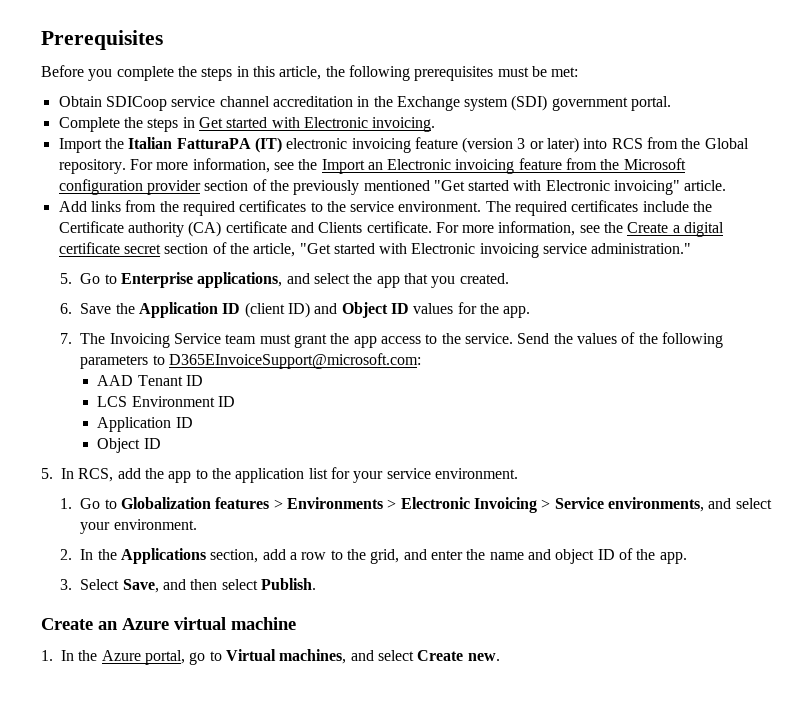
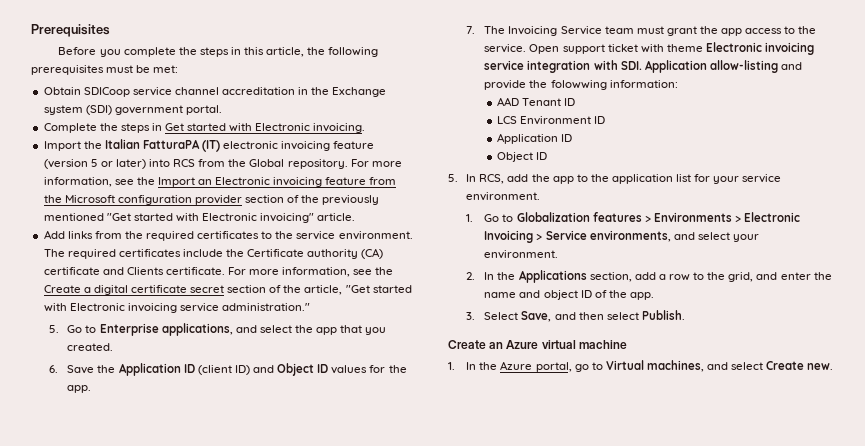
[517,138,526,149] 3 -> [90,159,98,167] 5
[517,332,723,348] [80,353,422,369] Send the values of the following parameters to D365EInvoiceSupport@microsoft.com: -> [529,42,815,55] [484,60,802,73] [484,80,678,90] Open support ticket with theme Electronic invoicing service integration with SDI. Application allow-listing and provide the folowwing information:

